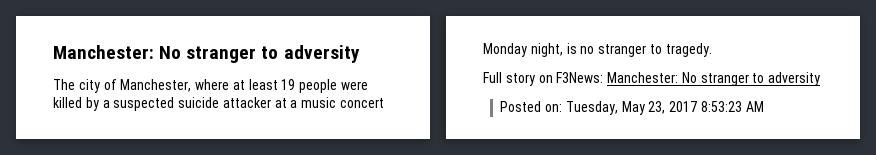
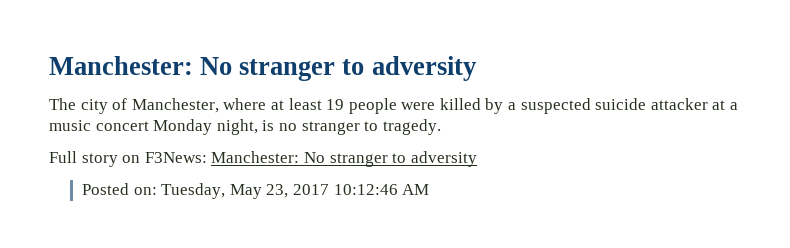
[700,101,742,112] 8:53:23 -> [333,184,398,195] 10:12:46

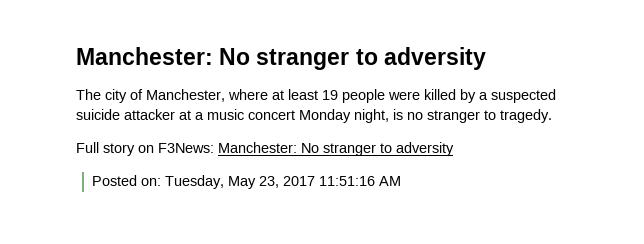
[333,184,398,195] 10:12:46 -> [319,176,376,186] 11:51:16

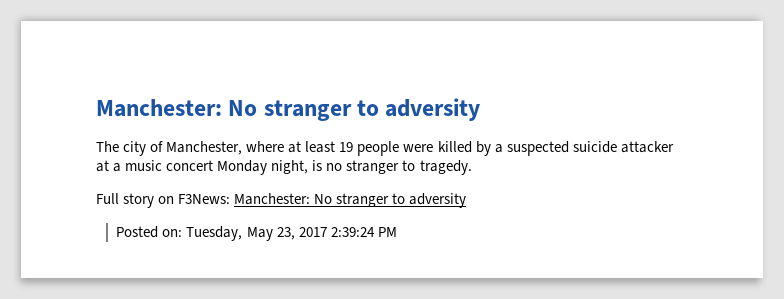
[319,176,402,186] 11:51:16 AM -> [330,227,397,237] 2:39:24 PM

